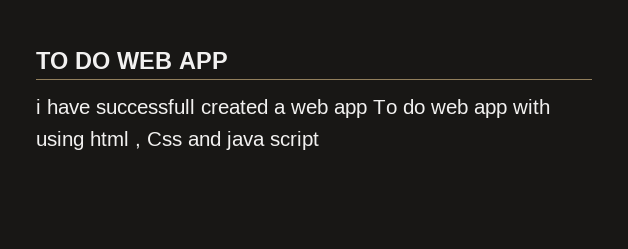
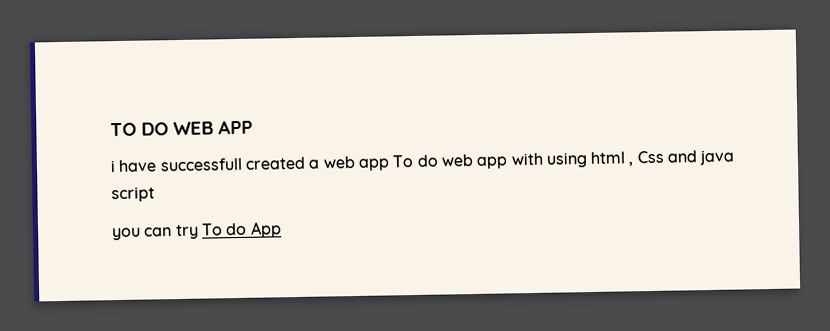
(319, 140) none -> [112,221,282,241] // you can try To do App

